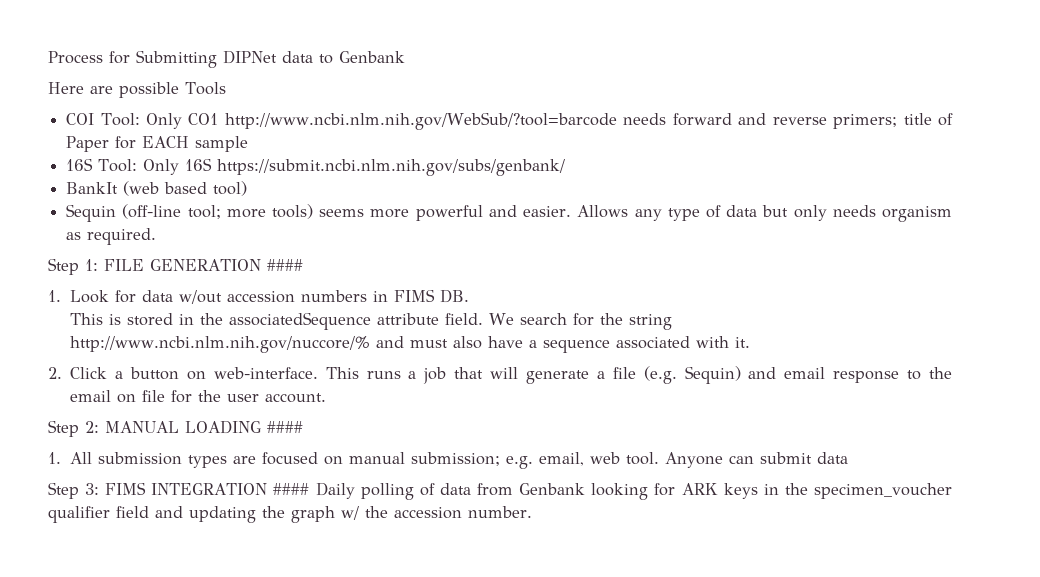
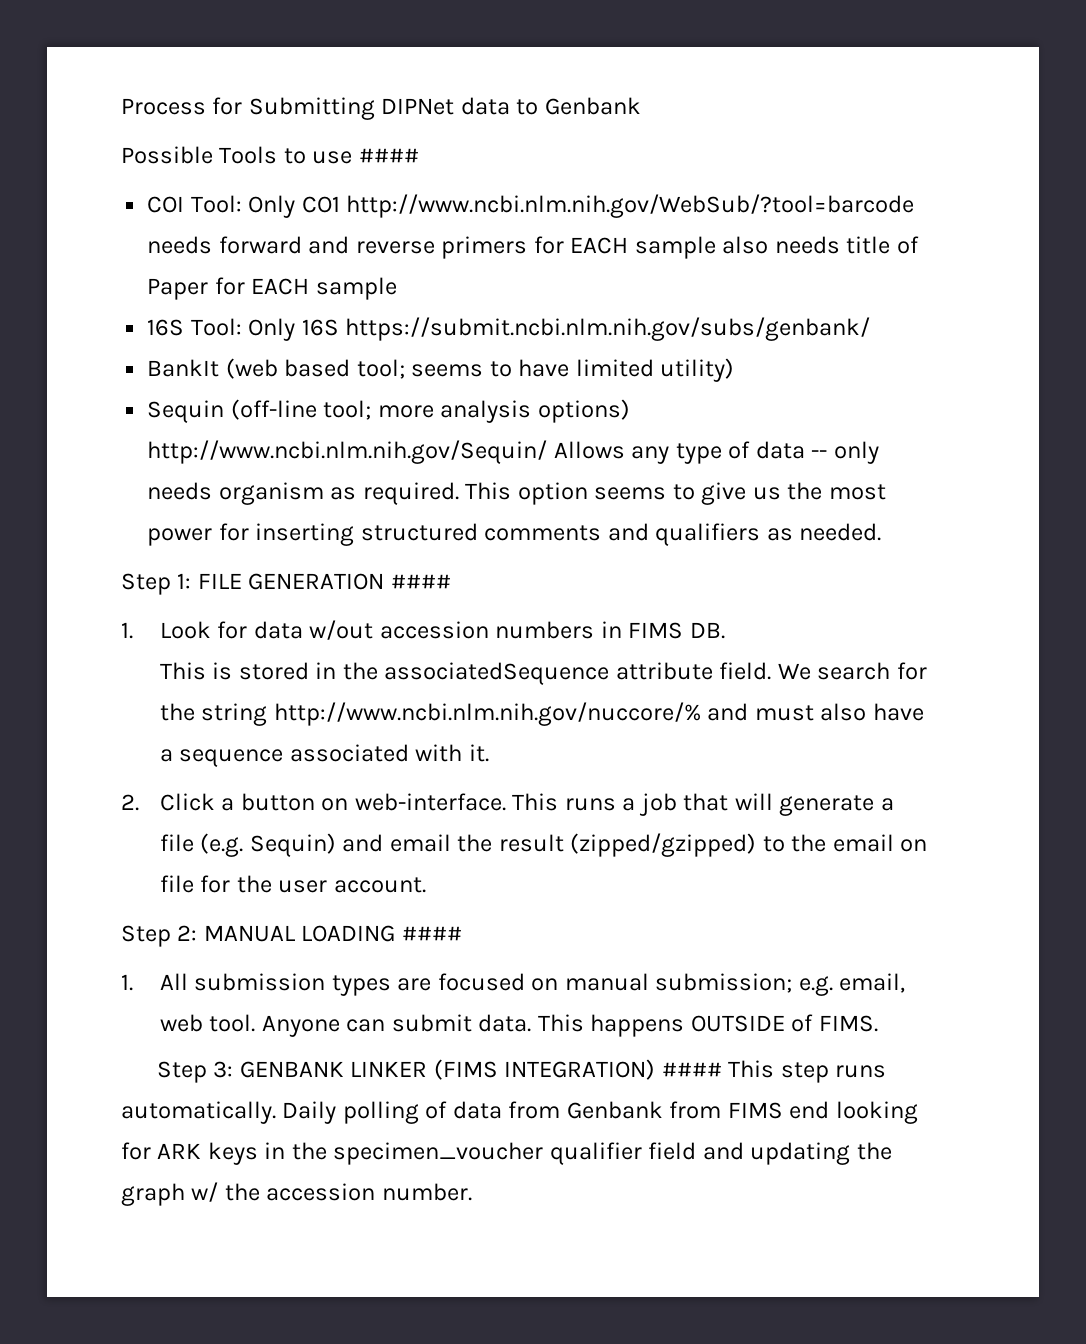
[48,82,226,98] Here are possible Tools -> [121,146,419,164] Possible Tools to use ####
[833,114,898,129] primers; -> [441,236,840,259] primers for EACH sample also needs
[213,181,248,196] [66,204,572,222] tool) // Sequin (off-line tool; more tools) seems more powerful and easier. -> [356,358,735,382] [147,399,630,423] [147,440,548,464] tool; seems to have limited utility) // Sequin (off-line tool; more analysis options) http://www.ncbi.nlm.nih.gov/Sequin/
[762,205,789,217] but -> [811,450,828,458] --
(157, 236) none -> [465,482,886,505] [147,523,882,546] This option seems to give us the most power for inserting structured comments and qualifiers as needed.
[833,371,900,383] response -> [457,833,757,857] the result (zipped/gzipped)
[817,452,849,464] [48,482,310,499] data // Step 3: FIMS INTEGRATION #### -> [478,1014,878,1037] [156,1059,887,1083] [121,1101,276,1124] data. This happens OUTSIDE of FIMS. // Step 3: GENBANK LINKER (FIMS INTEGRATION) #### This step runs automatically.
(586, 489) none -> [669,1101,830,1119] from FIMS end

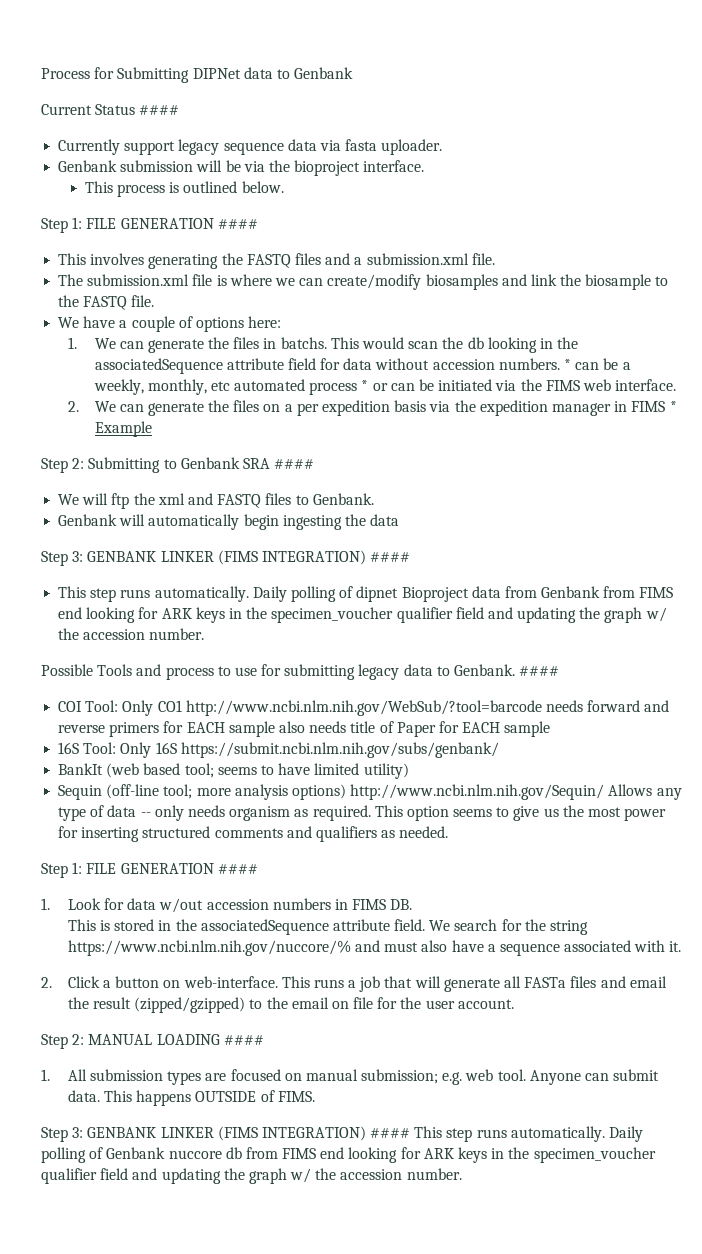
[121,146,353,164] Possible Tools to use -> [41,104,180,115] [58,139,443,155] [58,160,425,176] [84,181,284,197] [41,217,258,233] [58,253,495,269] [58,274,669,290] [58,295,155,310] [58,316,282,332] [67,337,579,353] [94,358,631,374] [93,379,677,395] [67,400,677,416] [94,421,152,437] [41,457,315,473] [58,493,374,509] [58,514,400,530] [41,550,411,566] [58,586,674,602] [58,607,667,623] [58,628,205,640] [41,664,516,680] Current Status #### // Currently support legacy sequence data via fasta uploader. // Genbank submission will be via the bioproject interface. // This process is outlined below. // Step 1: FILE GENERATION #### // This involves generating the FASTQ files and a submission.xml file. // The submission.xml file is where we can create/modify biosamples and link the biosample to the FASTQ file. // We have a couple of options here: // 1. We can generate the files in batchs. This would scan the db looking in the associatedSequence attribute field for data without accession numbers. * can be a weekly, monthly, etc automated process * or can be initiated via the FIMS web interface. // 2. We can generate the files on a per expedition basis via the expedition manager in FIMS * Example // Step 2: Submitting to Genbank SRA #### // We will ftp the xml and FASTQ files to Genbank. // Genbank will automatically begin ingesting the data // Step 3: GENBANK LINKER (FIMS INTEGRATION) #### // This step runs automatically. Daily polling of dipnet Bioproject data from Genbank from FIMS end looking for ARK keys in the specimen_voucher qualifier field and updating the graph w/ the accession number. // Possible Tools and process to use for submitting legacy data to Genbank.
[273,702,701,726] http://www.ncbi.nlm.nih.gov/nuccore/% -> [67,940,351,956] https://www.ncbi.nlm.nih.gov/nuccore/%
[880,798,894,811] [160,833,336,857] a file (e.g. Sequin) -> [503,976,597,988] all FASTa files
[839,973,906,993] email, -> (463, 1078) none
[452,1101,663,1119] data from Genbank -> [106,1147,242,1159] Genbank nuccore db

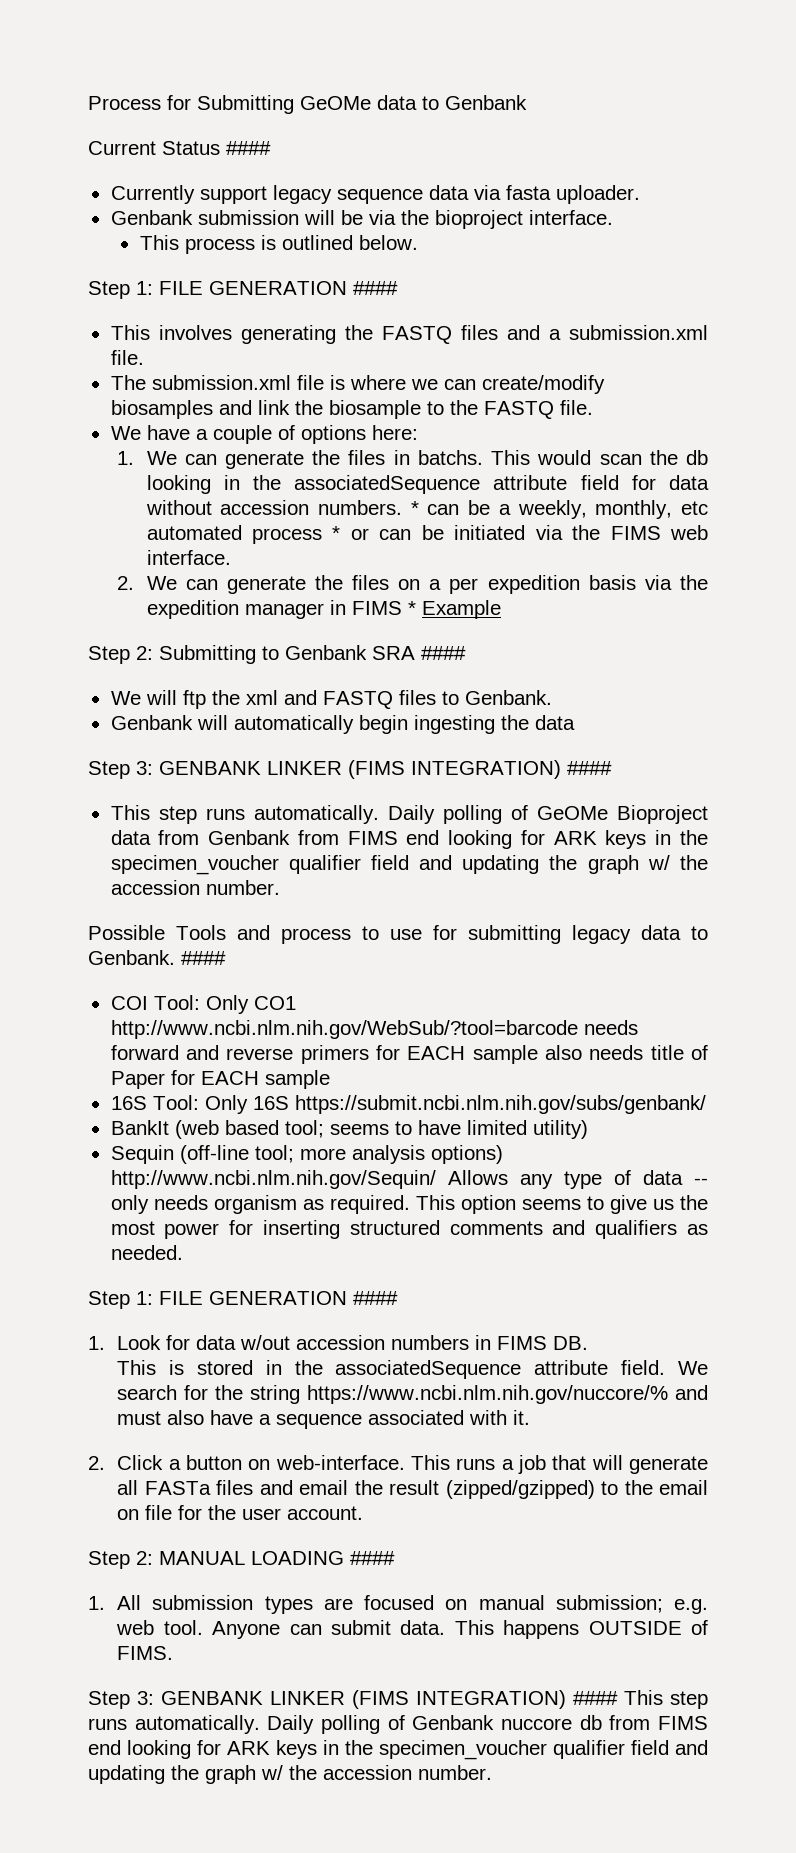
[192,68,241,79] DIPNet -> [300,96,371,110] GeOMe
[356,586,399,602] dipnet -> [536,806,608,820] GeOMe

